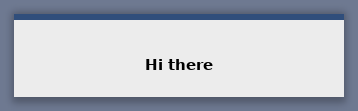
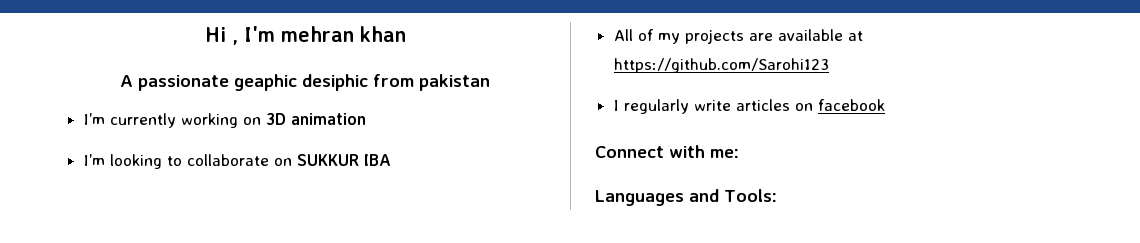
[168,59,213,70] there -> [231,26,406,45] [120,74,490,91] [83,113,366,128] [83,154,391,169] [613,29,863,44] [613,58,829,73] [613,99,885,114] [595,145,739,158] [595,189,777,206] , I'm mehran khan // A passionate geaphic desiphic from pakistan // I’m currently working on 3D animation // I’m looking to collaborate on SUKKUR IBA // All of my projects are available at https://github.com/Sarohi123 // I regularly write articles on facebook // Connect with me: // Languages and Tools:

